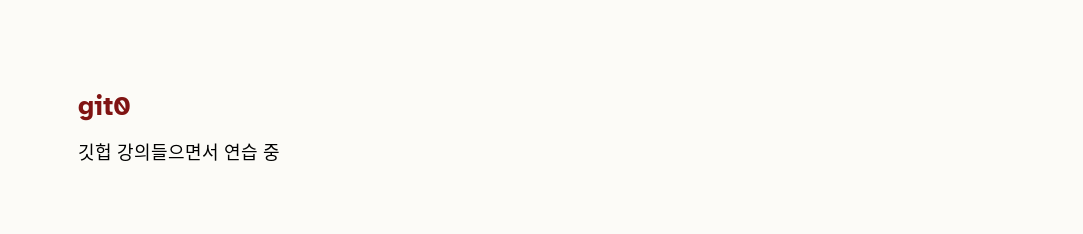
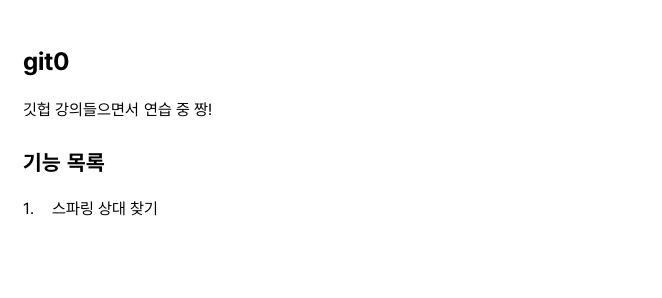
(280, 152) none -> [194,102,213,117] [23,152,105,172] [23,201,159,216] 짱! // 기능 목록 // 1. 스파링 상대 찾기

